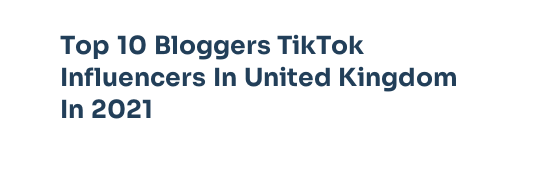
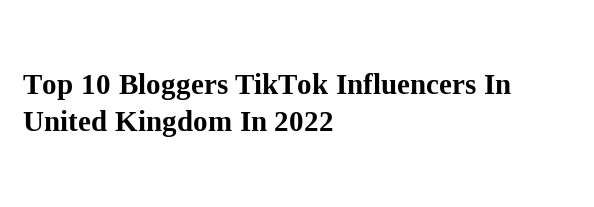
[90,99,153,119] 2021 -> [274,112,335,131] 2022

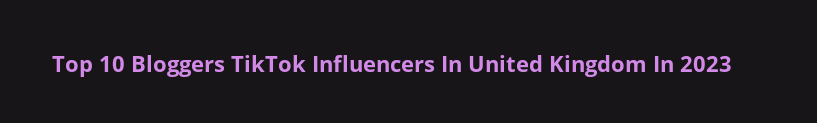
[274,112,335,131] 2022 -> [679,56,732,72] 2023

